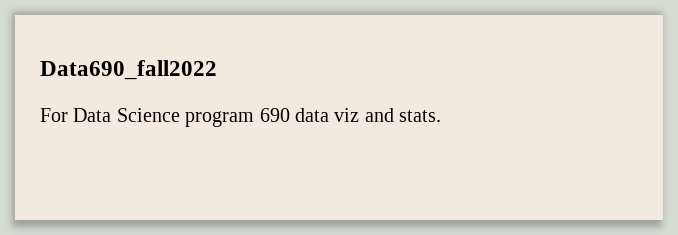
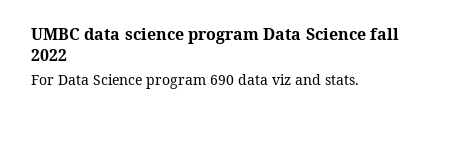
[40,60,217,80] Data690_fall2022 -> [31,28,399,44] [31,49,67,61] UMBC data science program Data Science fall 2022

